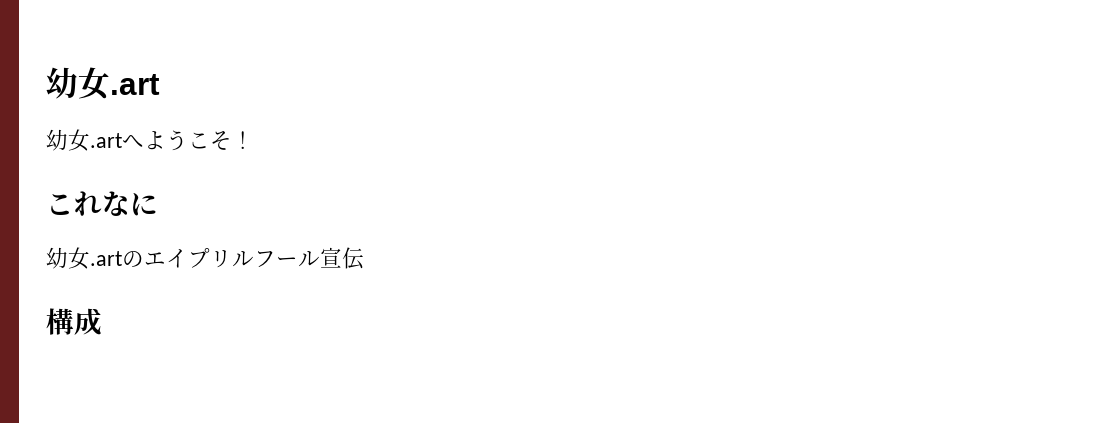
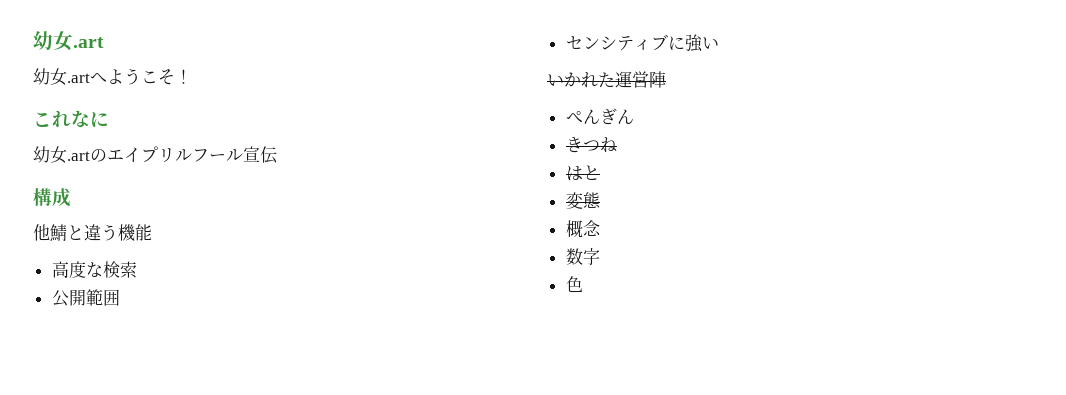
(102, 322) none -> [33,224,152,241] [51,261,137,278] [51,289,120,307] [565,34,719,52] [547,71,666,88] [565,108,634,125] [565,137,617,153] [565,165,600,181] [565,192,601,209] [565,220,601,238] [565,248,600,265] [565,276,583,293] // 他鯖と違う機能 // 高度な検索 // 公開範囲 // センシティブに強い // いかれた運営陣 // ぺんぎん // きつね // はと // 変態 // 概念 // 数字 // 色

